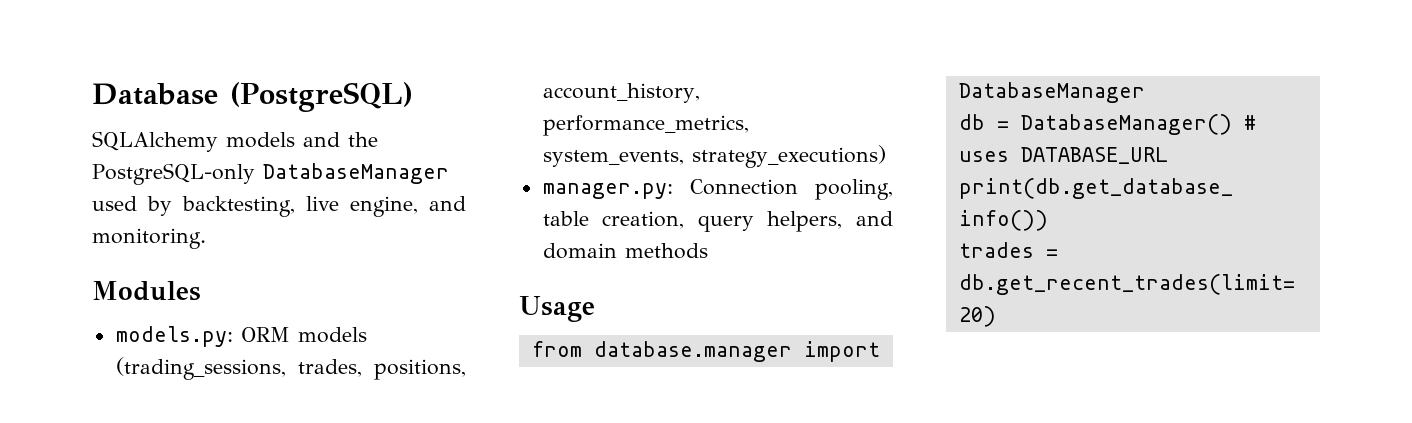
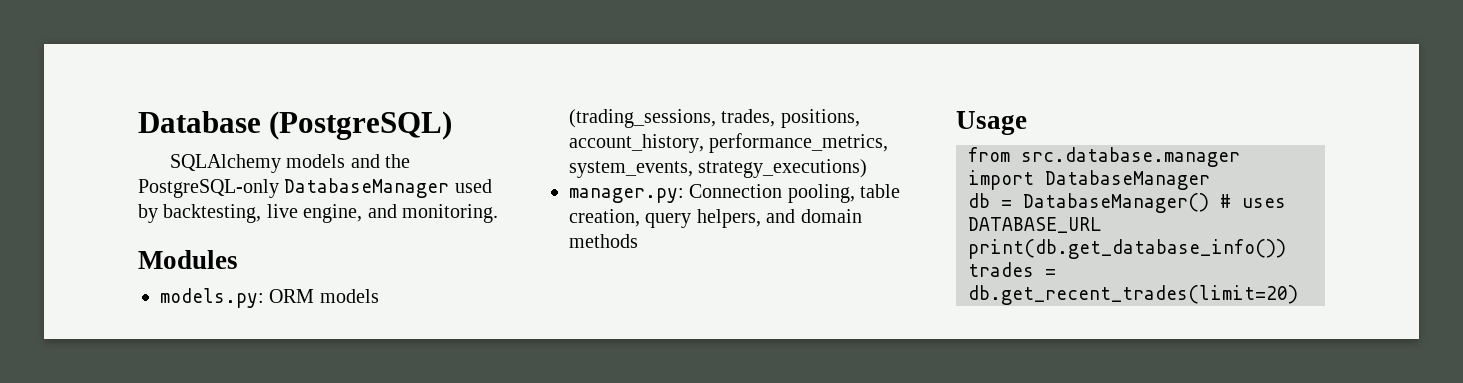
[593,341,792,362] database.manager -> [1021,147,1240,167] src.database.manager

